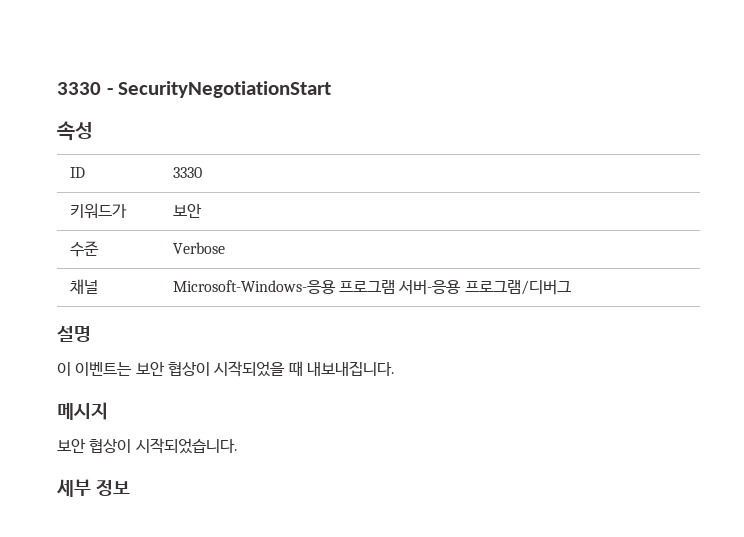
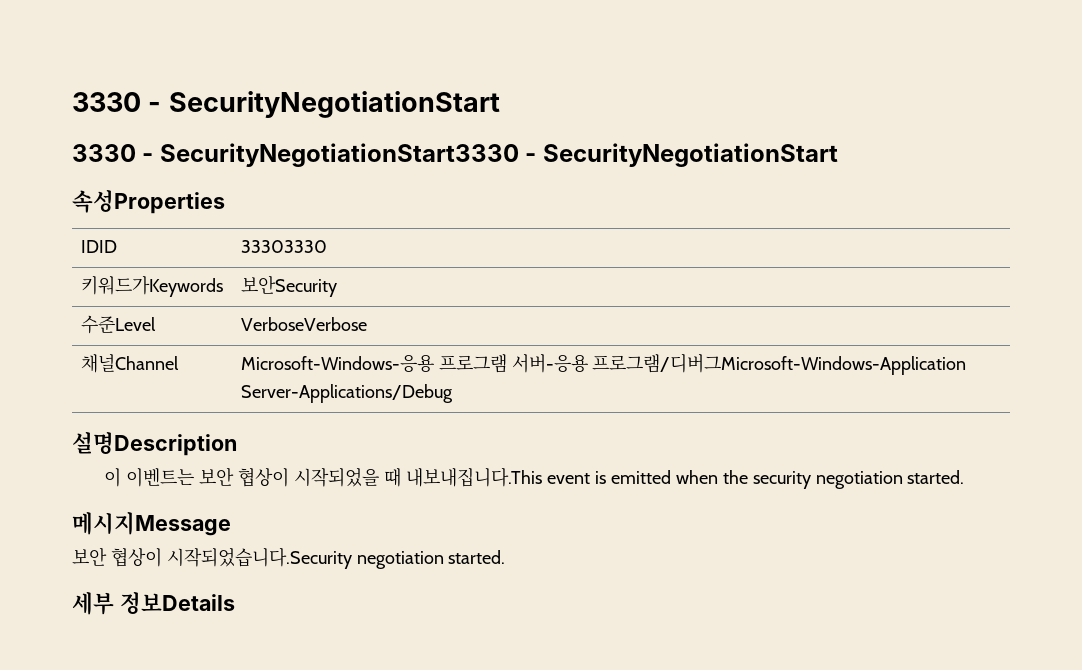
[57,121,93,141] [69,167,85,178] [172,167,202,178] [69,203,127,219] [172,203,202,218] [69,241,99,257] [172,242,225,254] [69,279,98,294] 속성 // ID | 3330 // 키워드가 | 보안 // 수준 | Verbose // 채널 -> [72,143,838,167] [72,190,225,214] [80,240,117,253] [240,240,327,253] [80,276,223,297] [240,275,337,297] [80,315,156,334] [240,317,367,331] [80,354,179,373] 3330 - SecurityNegotiationStart3330 - SecurityNegotiationStart // 속성Properties // IDID | 33303330 // 키워드가Keywords | 보안Security // 수준Level | VerboseVerbose // 채널Channel
[464,280,571,295] [57,326,91,342] 프로그램/디버그 // 설명 -> [592,353,967,375] [240,384,453,403] [72,432,237,456] 프로그램/디버그Microsoft-Windows-Application Server-Applications/Debug // 설명Description
[306,361,394,376] [57,402,108,420] [57,438,237,454] 내보내집니다. // 메시지 // 보안 협상이 시작되었습니다. -> [405,467,965,489] [72,512,231,536] [72,547,506,569] 내보내집니다.This event is emitted when the security negotiation started. // 메시지Message // 보안 협상이 시작되었습니다.Security negotiation started.
[95,480,130,496] 정보 -> [119,592,235,614] 정보Details

